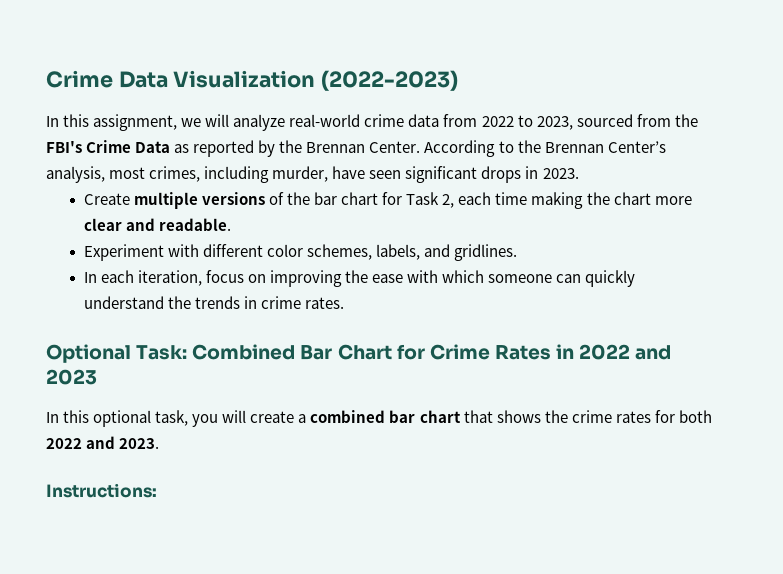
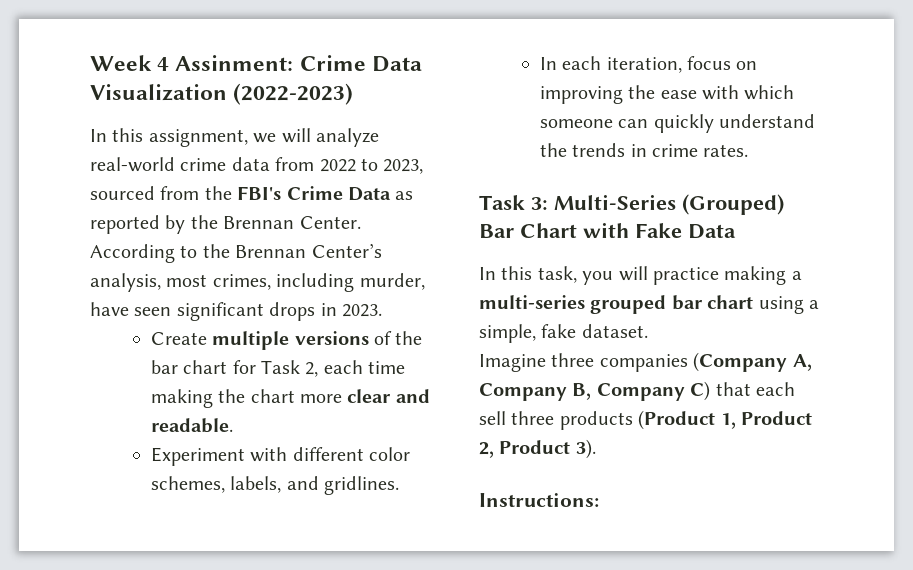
(46, 79) none -> [90,55,294,71] Week 4 Assinment:
[46,344,672,363] [46,369,97,385] [46,410,152,427] Optional Task: Combined Bar Chart for Crime Rates in 2022 and 2023 // In this optional -> [479,194,784,215] [479,222,736,239] [479,266,533,280] Task 3: Multi-Series (Grouped) Bar Chart with Fake Data // In this
[250,410,712,423] [46,436,160,449] create a combined bar chart that shows the crime rates for both 2022 and 2023. -> [653,266,802,285] [479,295,819,314] [479,324,648,343] [479,352,812,372] [479,381,795,401] [479,410,812,430] [479,439,596,459] practice making a multi-series grouped bar chart using a simple, fake dataset. // Imagine three companies (Company A, Company B, Company C) that each sell three products (Product 1, Product 2, Product 3).

